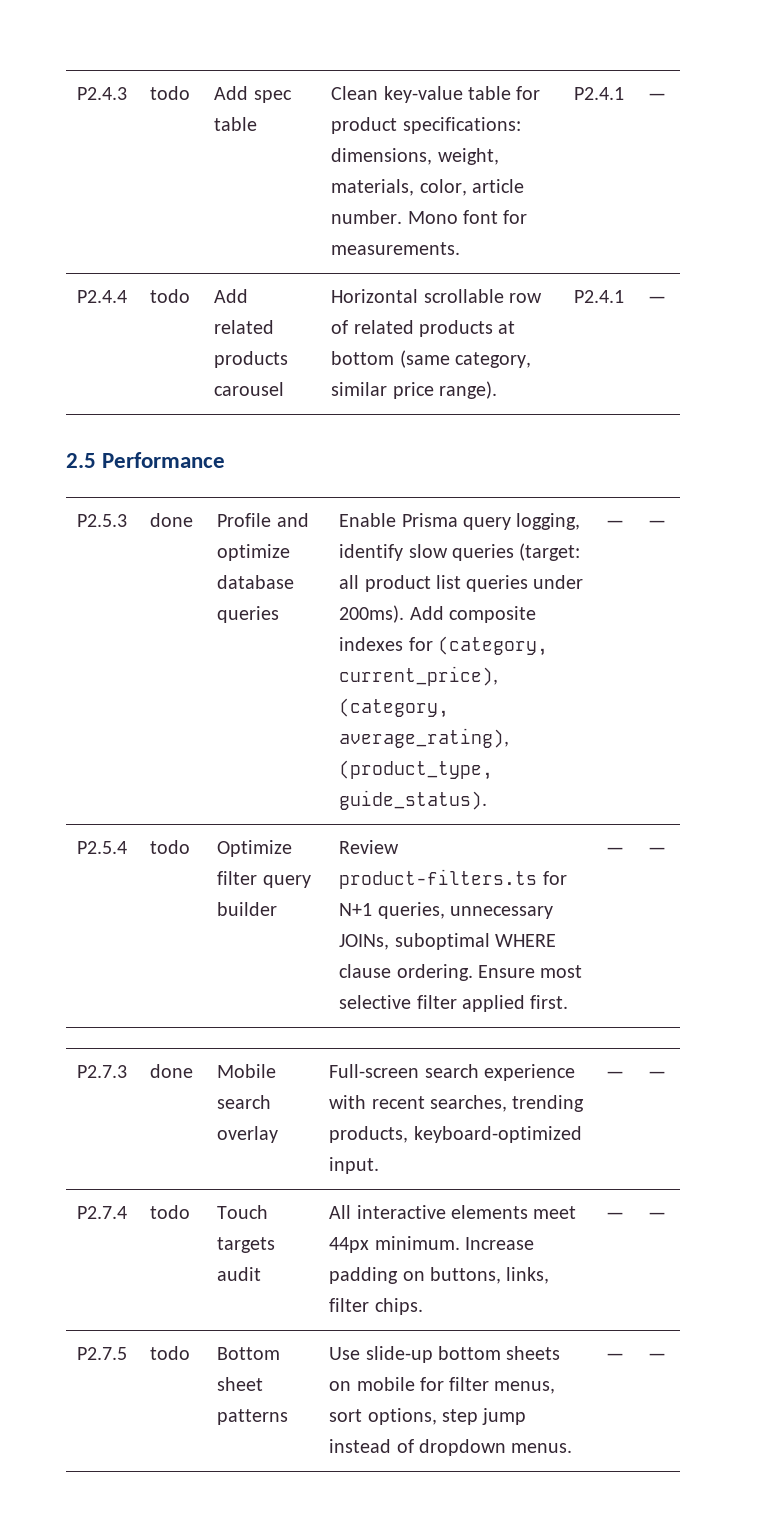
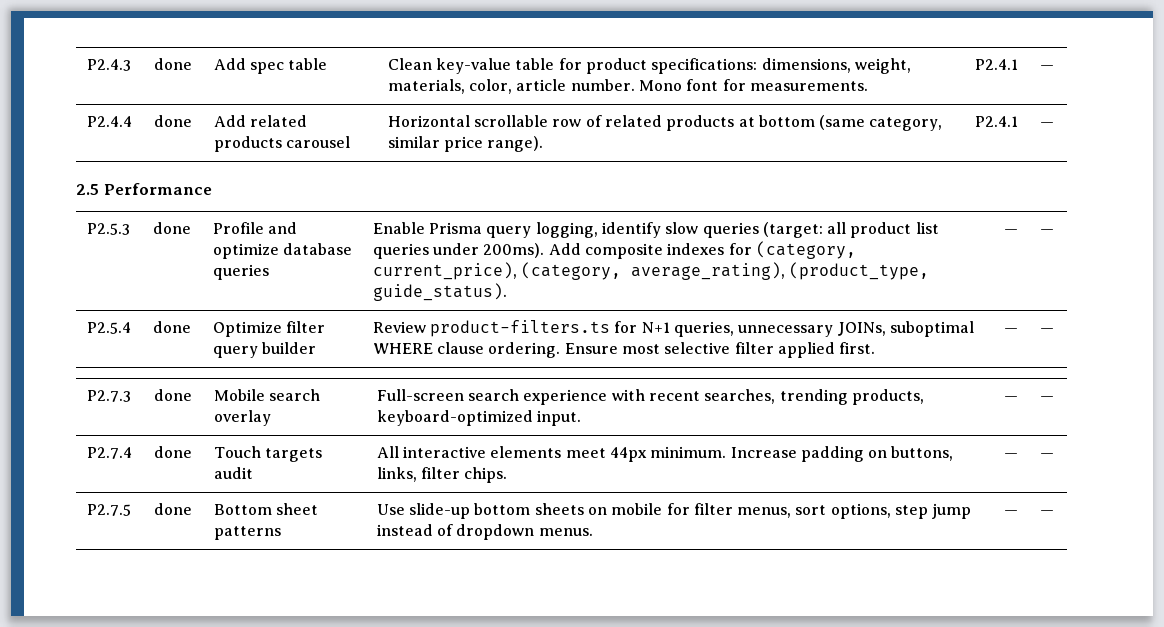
[150,86,191,100] todo -> [153,58,192,70] done
[150,289,191,303] todo -> [153,115,192,127] done
[150,840,191,854] todo -> [152,321,191,333] done
[150,1205,191,1219] todo -> [153,446,192,458] done
[150,1346,191,1360] todo -> [153,503,192,515] done

